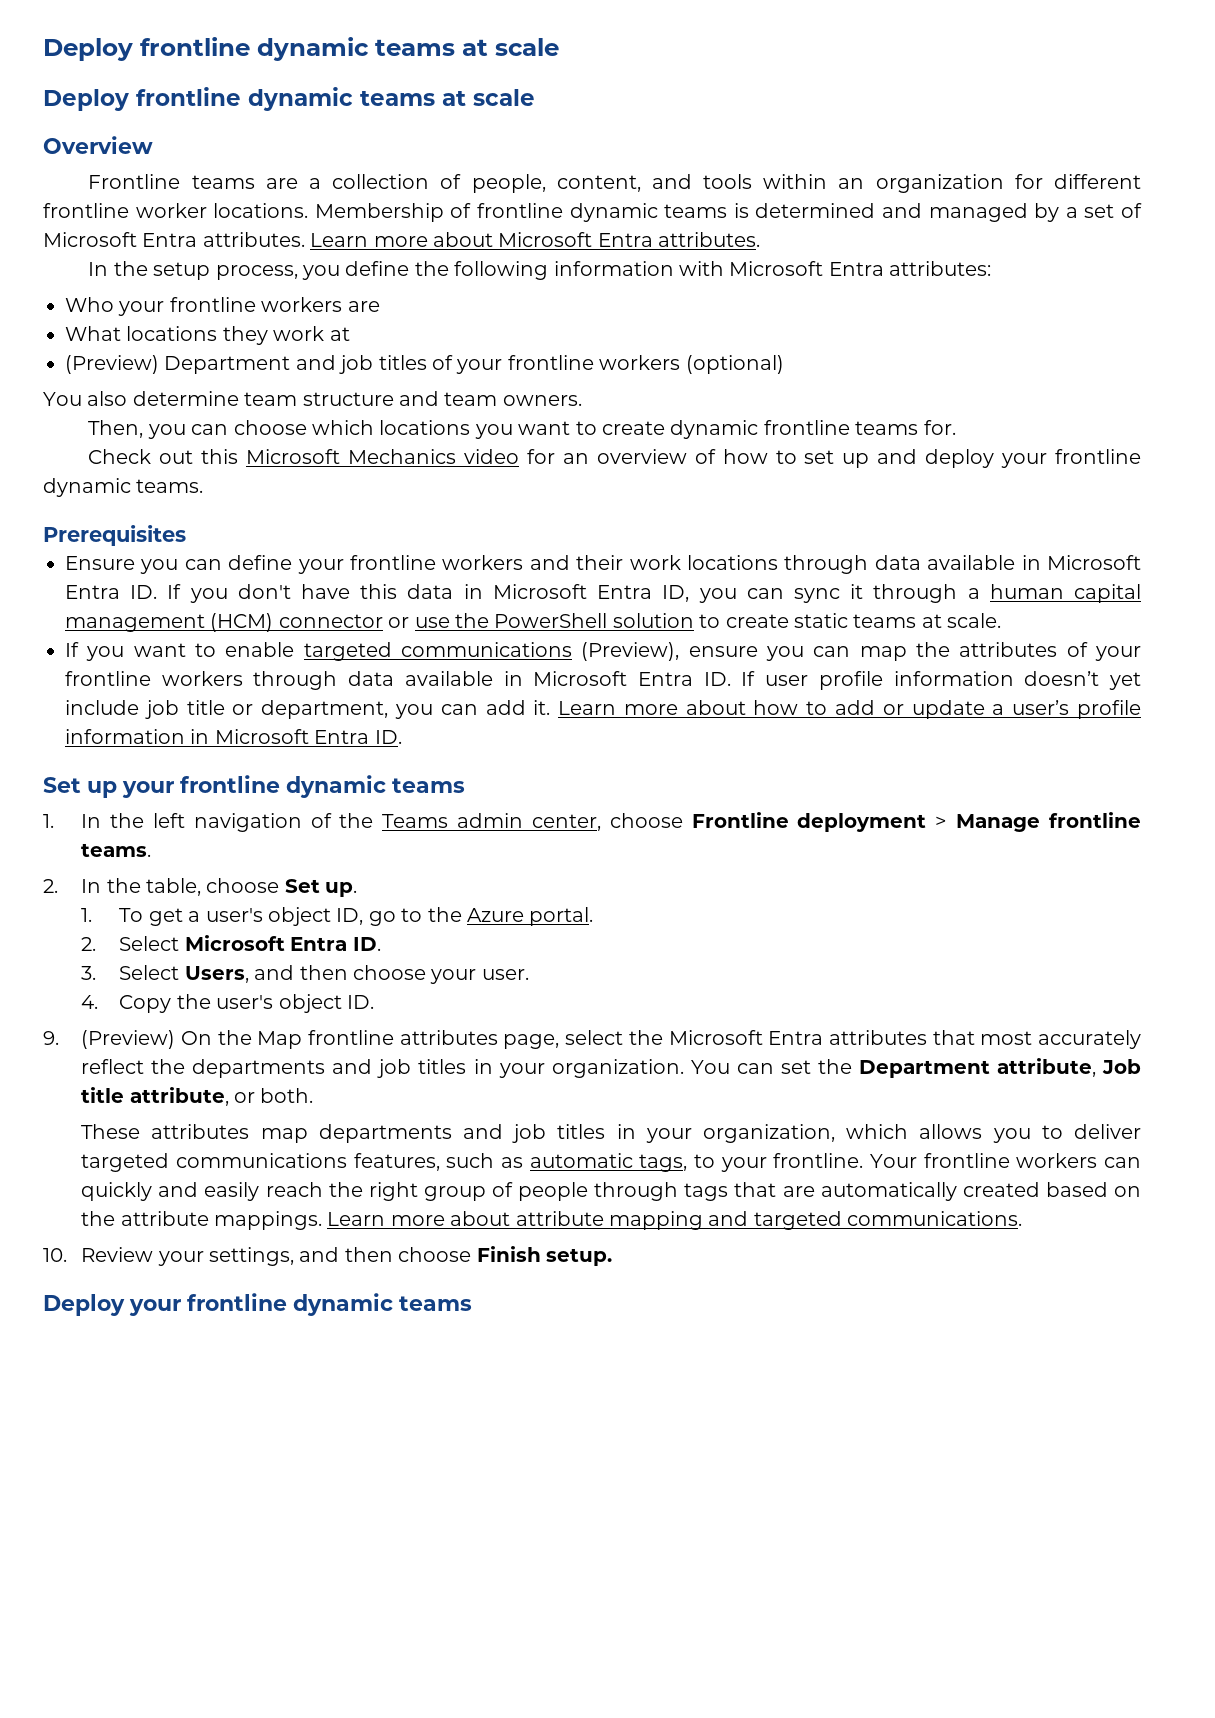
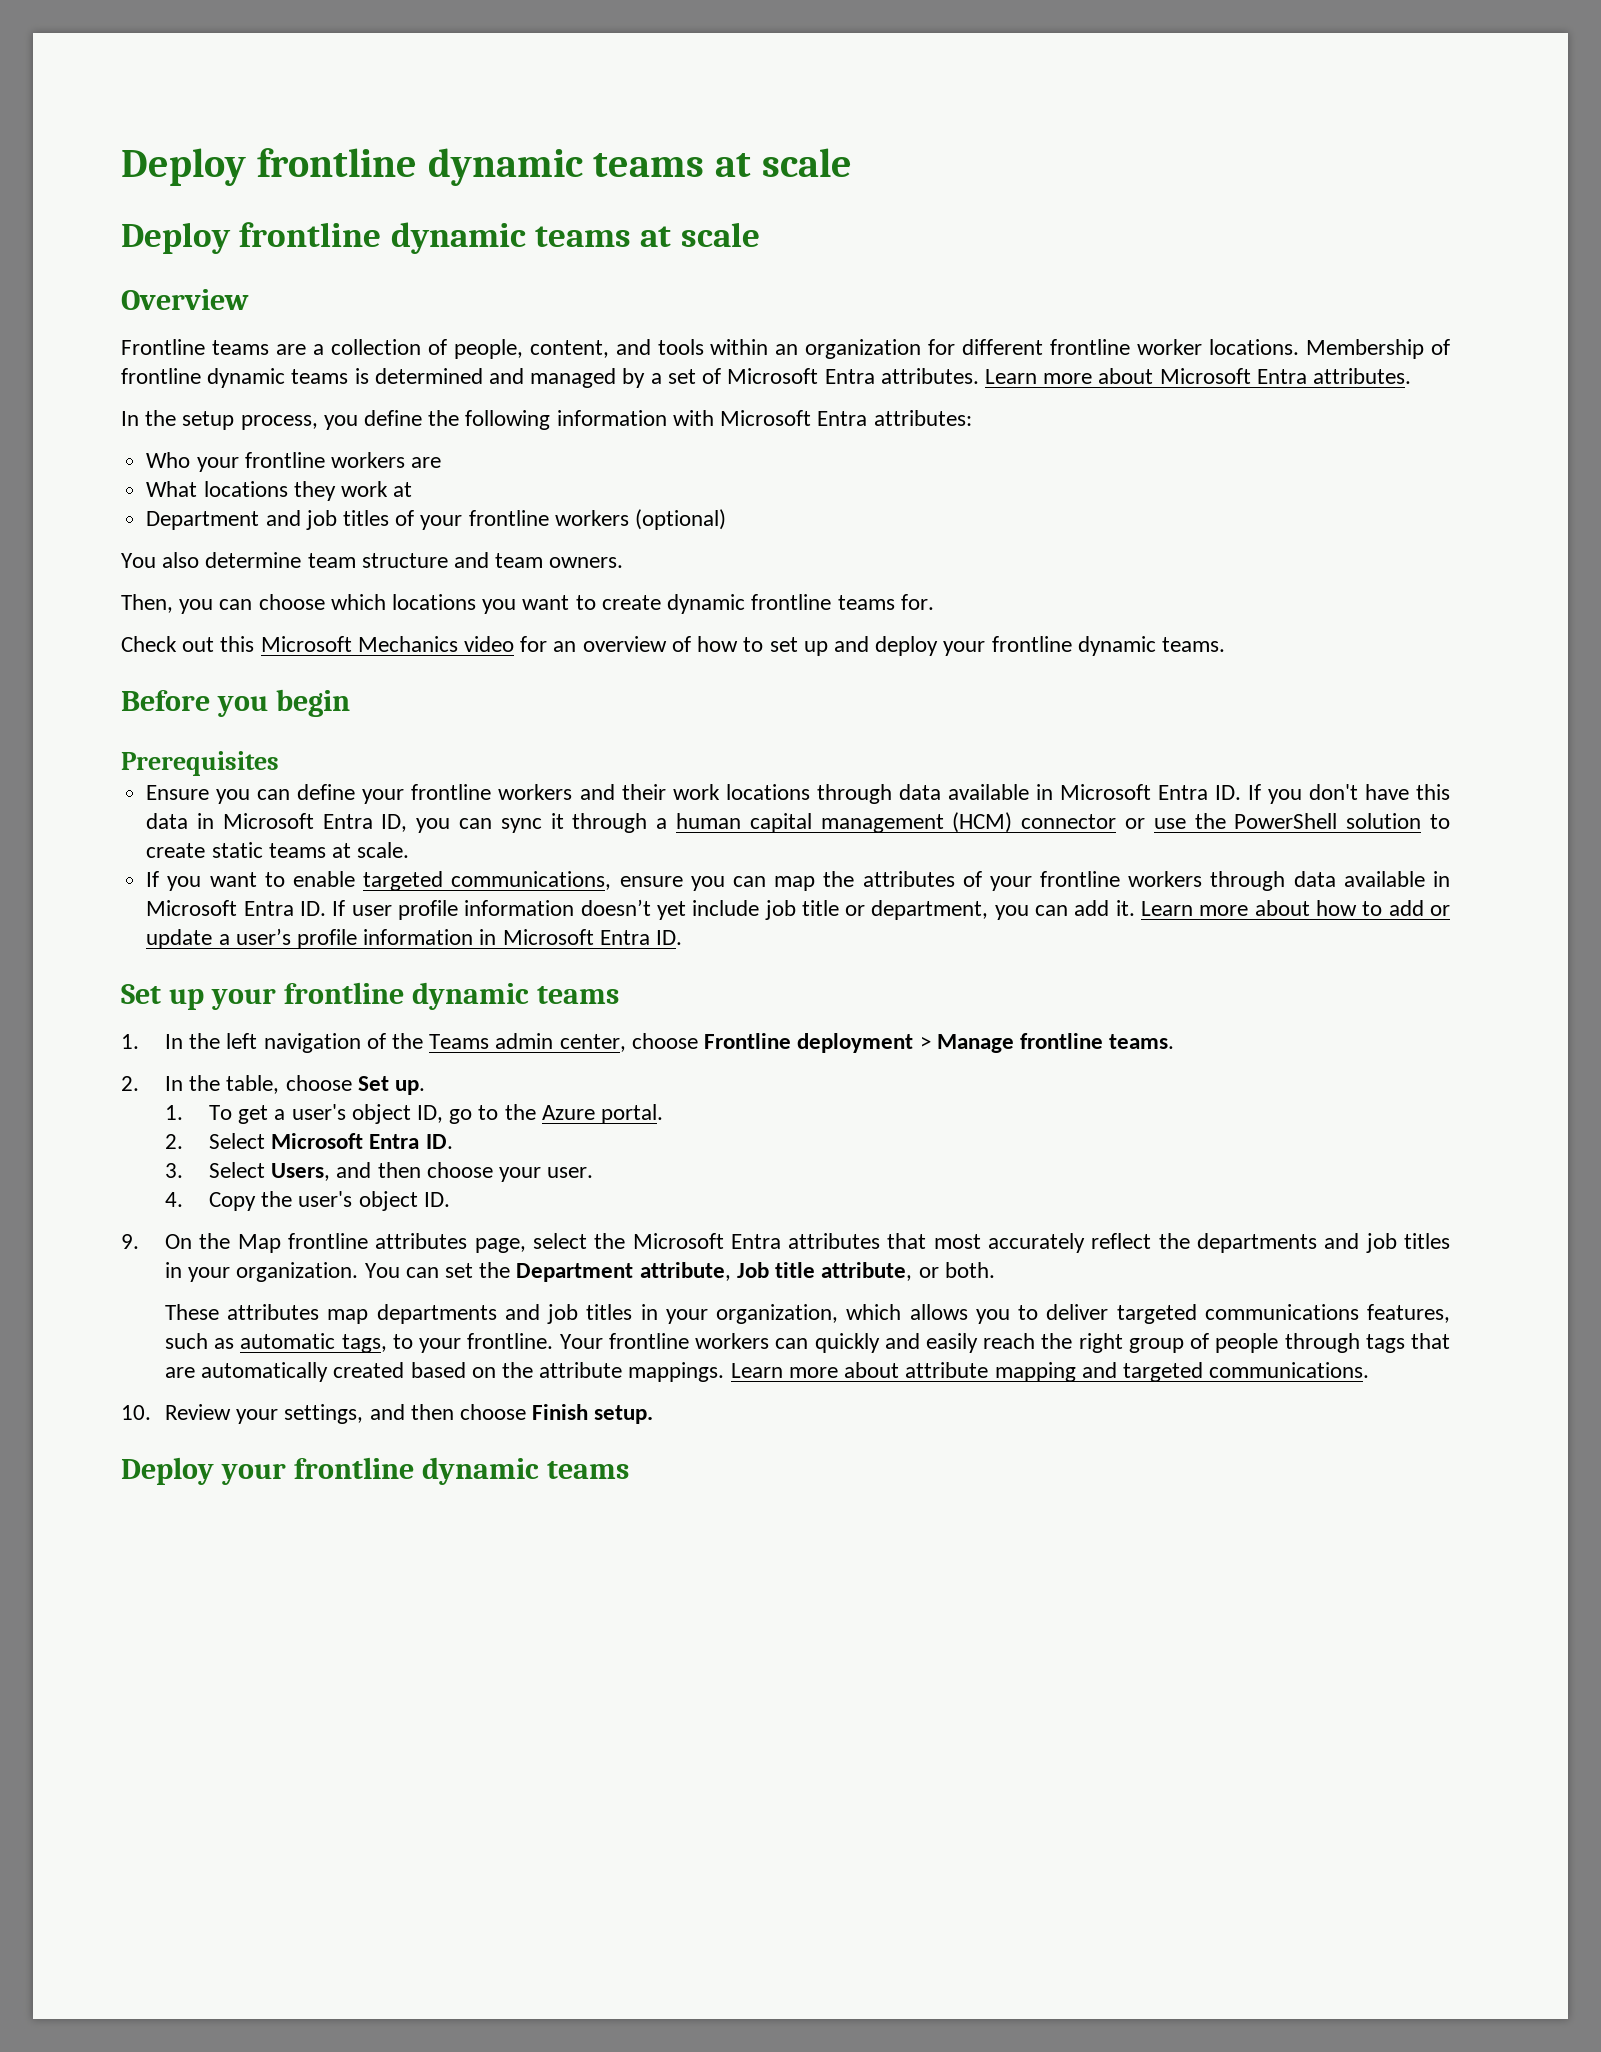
[65,355,159,374] (Preview) -> (413, 489) none
(204, 486) none -> [121,689,350,717] // Before you begin
[401,642,680,661] communications (Preview), -> [451,871,612,890] communications,
[81,1030,176,1049] (Preview) -> (139, 1241) none

